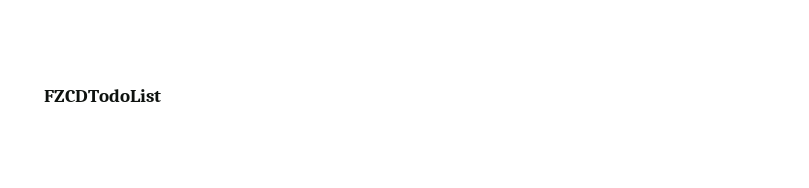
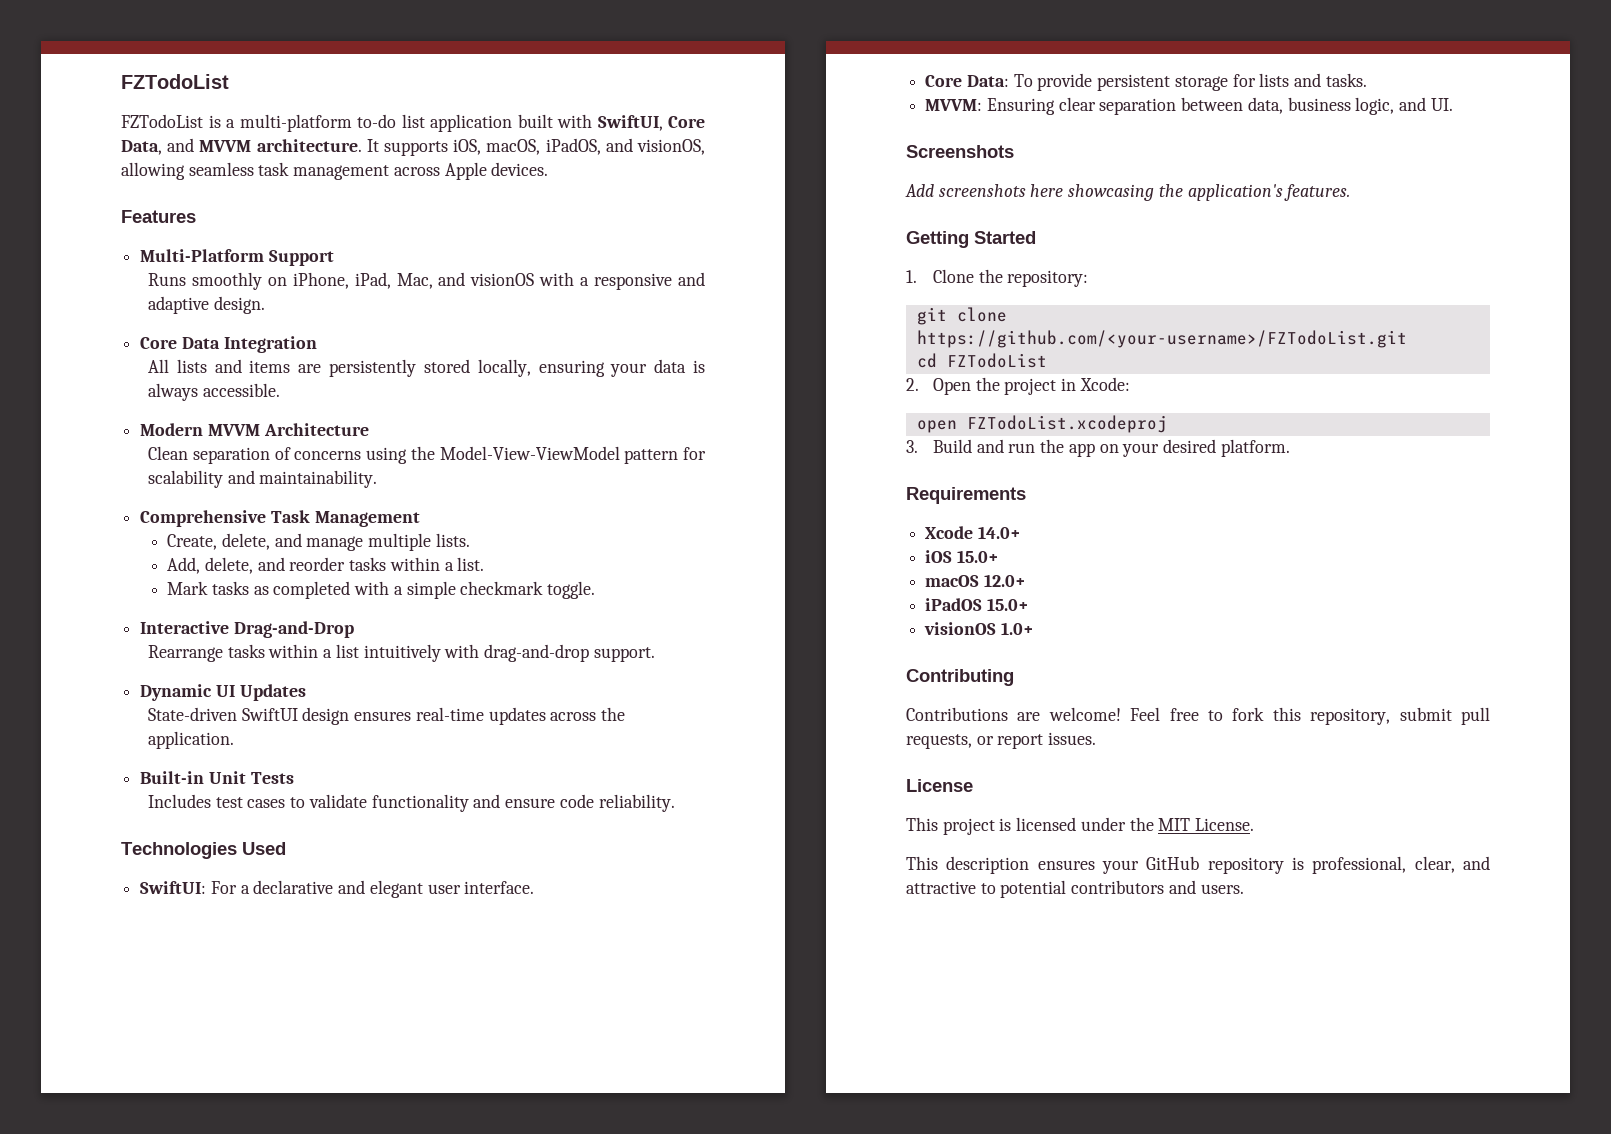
[44,89,161,102] FZCDTodoList -> [121,74,229,89] [121,114,705,132] [121,138,705,156] [121,162,549,180] [121,210,196,223] [140,249,334,266] [148,272,705,290] [148,296,265,314] [140,336,317,353] [148,359,705,377] [148,383,280,401] [140,423,369,436] [148,446,706,464] [148,470,378,488] [140,510,420,527] [167,533,470,551] [167,557,485,574] [167,581,596,599] [140,621,354,638] [148,644,655,662] [140,684,306,701] [148,707,626,725] [148,731,235,749] [140,771,294,784] [148,794,675,812] [121,842,286,859] [140,880,535,898] [925,73,1367,91] [925,97,1453,115] [906,145,1014,158] [905,184,1351,201] [906,231,1036,248] [906,269,1089,287] [916,307,1007,325] [916,330,1407,348] [916,353,1047,368] [906,377,1130,395] [916,415,1167,433] [906,439,1290,457] [906,487,1026,504] [925,526,1021,539] [925,550,999,563] [925,574,1026,587] [925,598,1029,611] [924,622,1034,635] [906,669,1014,686] [906,707,1490,725] [906,732,1097,749] [906,779,973,792] [906,817,1255,835] [906,856,1490,874] [906,880,1244,898] FZTodoList // FZTodoList is a multi-platform to-do list application built with SwiftUI, Core Data, and MVVM architecture. It supports iOS, macOS, iPadOS, and visionOS, allowing seamless task management across Apple devices. // Features // Multi-Platform Support // Runs smoothly on iPhone, iPad, Mac, and visionOS with a responsive and adaptive design. // Core Data Integration // All lists and items are persistently stored locally, ensuring your data is always accessible. // Modern MVVM Architecture // Clean separation of concerns using the Model-View-ViewModel pattern for scalability and maintainability. // Comprehensive Task Management // Create, delete, and manage multiple lists. // Add, delete, and reorder tasks within a list. // Mark tasks as completed with a simple checkmark toggle. // Interactive Drag-and-Drop // Rearrange tasks within a list intuitively with drag-and-drop support. // Dynamic UI Updates // State-driven SwiftUI design ensures real-time updates across the application. // Built-in Unit Tests // Includes test cases to validate functionality and ensure code reliability. // Technologies Used // SwiftUI: For a declarative and elegant user interface. // Core Data: To provide persistent storage for lists and tasks. // MVVM: Ensuring clear separation between data, business logic, and UI. // Screenshots // Add screenshots here showcasing the application's features. // Getting Started // 1. Clone the repository: // git clone https://github.com/<your-username>/FZTodoList.git // cd FZTodoList // 2. Open the project in Xcode: // open FZTodoList.xcodeproj // 3. Build and run the app on your desired platform. // Requirements // Xcode 14.0+ // iOS 15.0+ // macOS 12.0+ // iPadOS 15.0+ // visionOS 1.0+ // Contributing // Contributions are welcome! Feel free to fork this repository, submit pull requests, or report issues. // License // This project is licensed under the MIT License. // This description ensures your GitHub repository is professional, clear, and attractive to potential contributors and users.

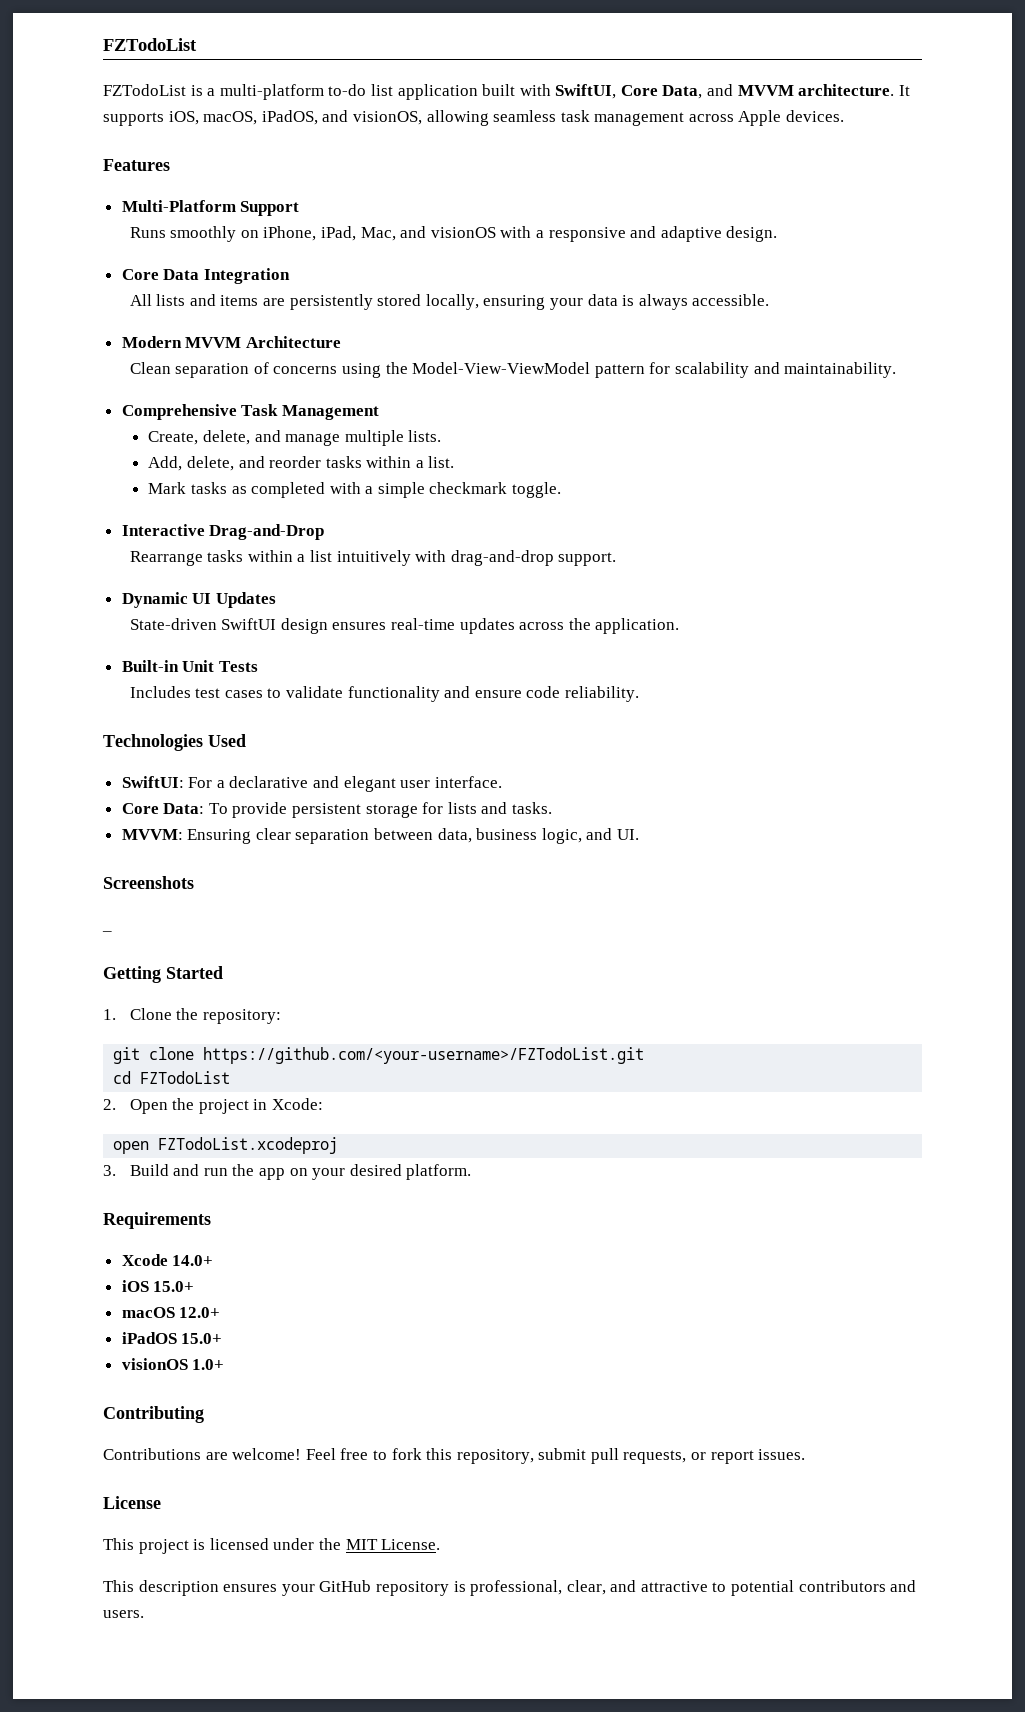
[905,184,1351,201] Add screenshots here showcasing the application's features. -> [102,930,112,932] _

